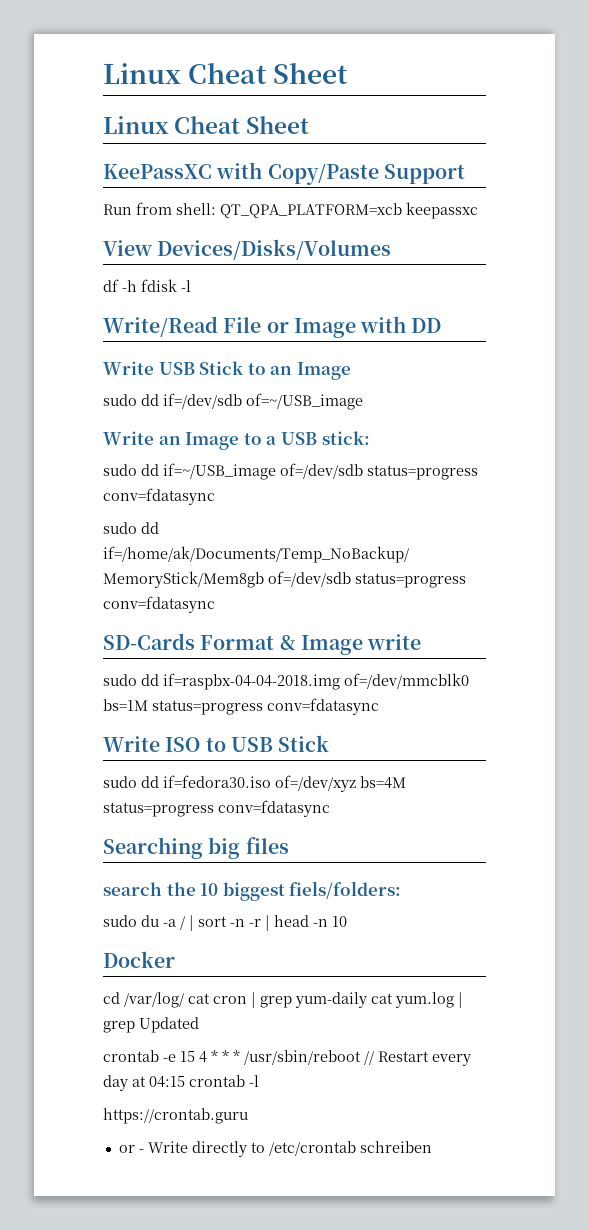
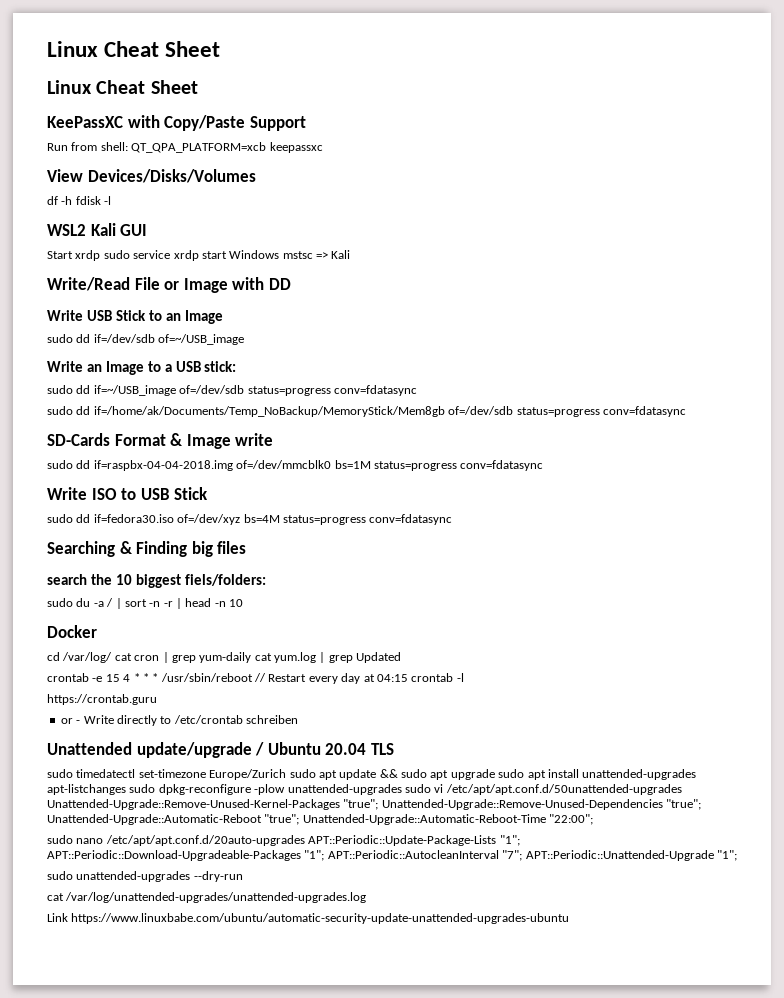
(191, 286) none -> [47,223,148,236] [47,250,351,261] // WSL2 Kali GUI // Start xrdp sudo service xrdp start Windows mstsc => Kali
(203, 848) none -> [119,541,188,557] & Finding
(432, 1147) none -> [47,742,394,758] [47,769,697,780] [47,784,682,795] [47,799,702,810] [47,814,594,825] [47,835,520,846] [47,850,737,861] [47,871,243,882] [47,892,367,903] [47,913,570,924] // Unattended update/upgrade / Ubuntu 20.04 TLS // sudo timedatectl set-timezone Europe/Zurich sudo apt update && sudo apt upgrade sudo apt install unattended-upgrades apt-listchanges sudo dpkg-reconfigure -plow unattended-upgrades sudo vi /etc/apt/apt.conf.d/50unattended-upgrades Unattended-Upgrade::Remove-Unused-Kernel-Packages "true"; Unattended-Upgrade::Remove-Unused-Dependencies "true"; Unattended-Upgrade::Automatic-Reboot "true"; Unattended-Upgrade::Automatic-Reboot-Time "22:00"; // sudo nano /etc/apt/apt.conf.d/20auto-upgrades APT::Periodic::Update-Package-Lists "1"; APT::Periodic::Download-Upgradeable-Packages "1"; APT::Periodic::AutocleanInterval "7"; APT::Periodic::Unattended-Upgrade "1"; // sudo unattended-upgrades --dry-run // cat /var/log/unattended-upgrades/unattended-upgrades.log // Link https://www.linuxbabe.com/ubuntu/automatic-security-update-unattended-upgrades-ubuntu

